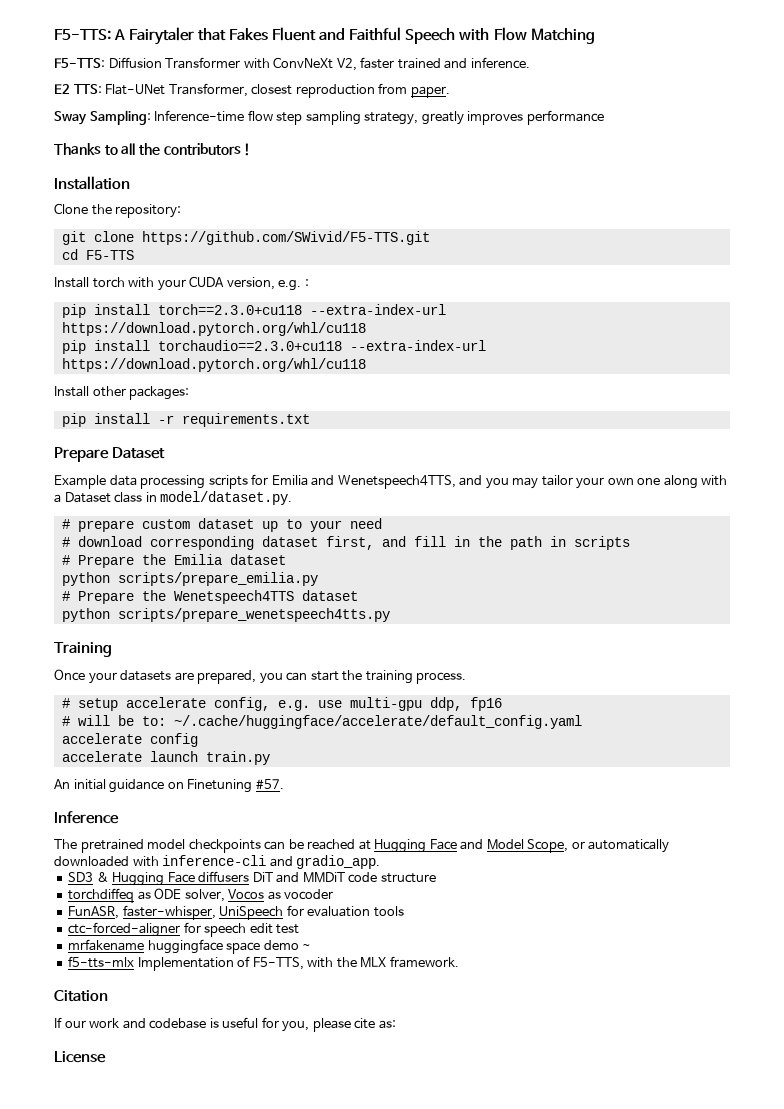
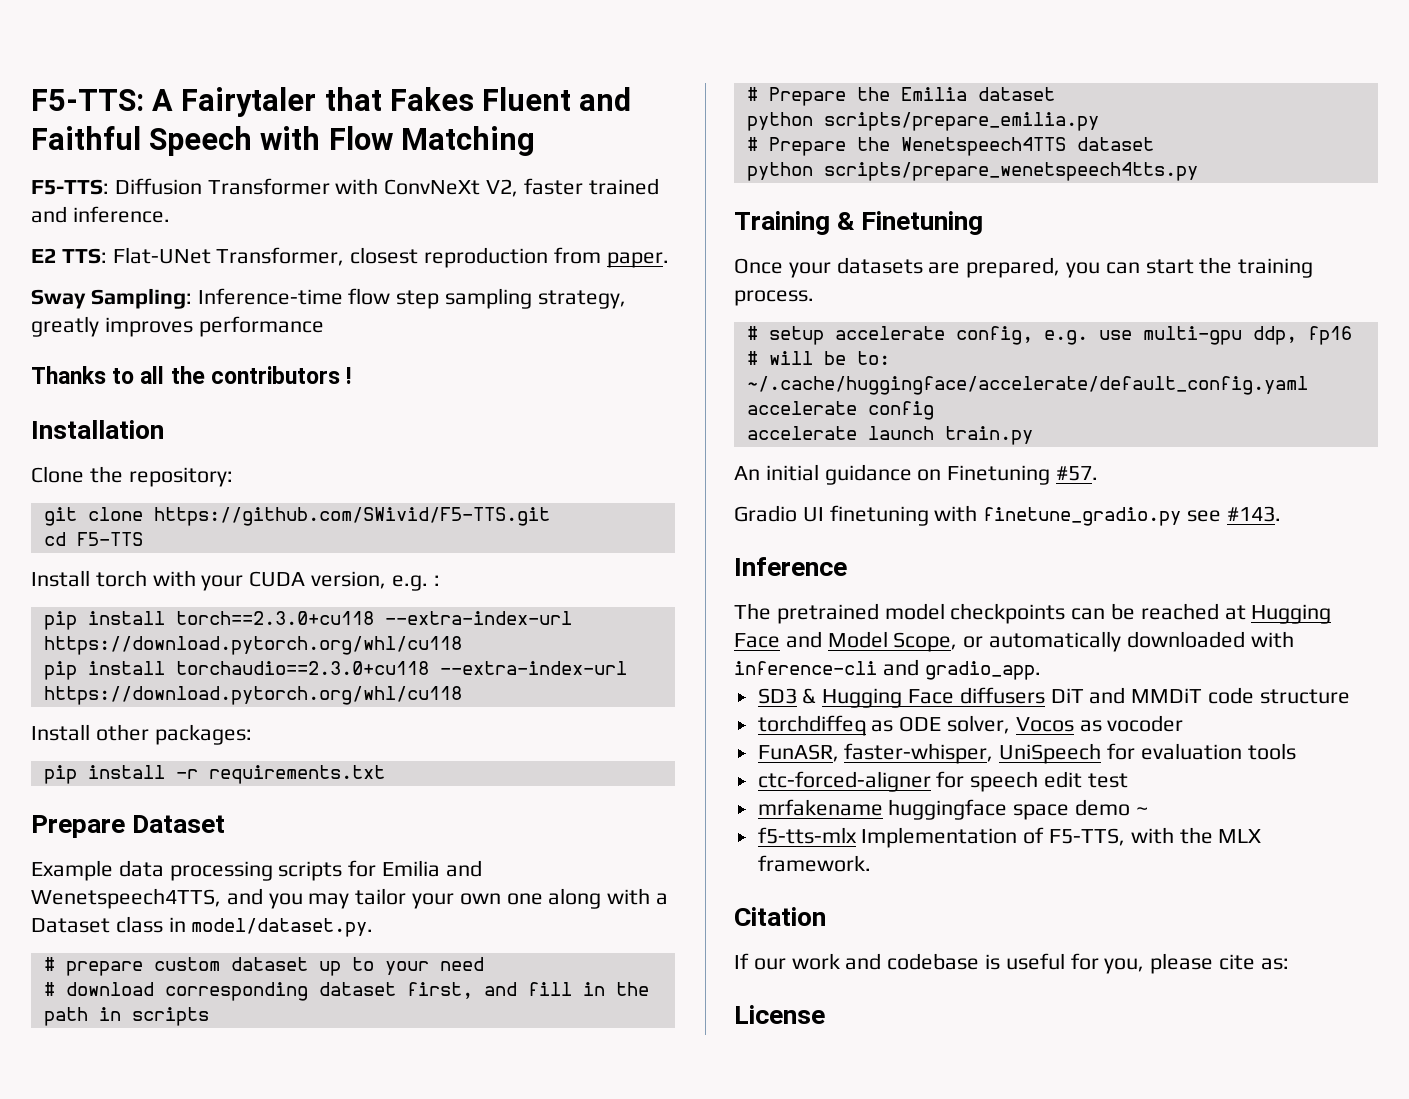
(112, 649) none -> [837,211,984,235] & Finetuning
(284, 784) none -> [734,505,1281,526] // Gradio UI finetuning with finetune_gradio.py see #143.

